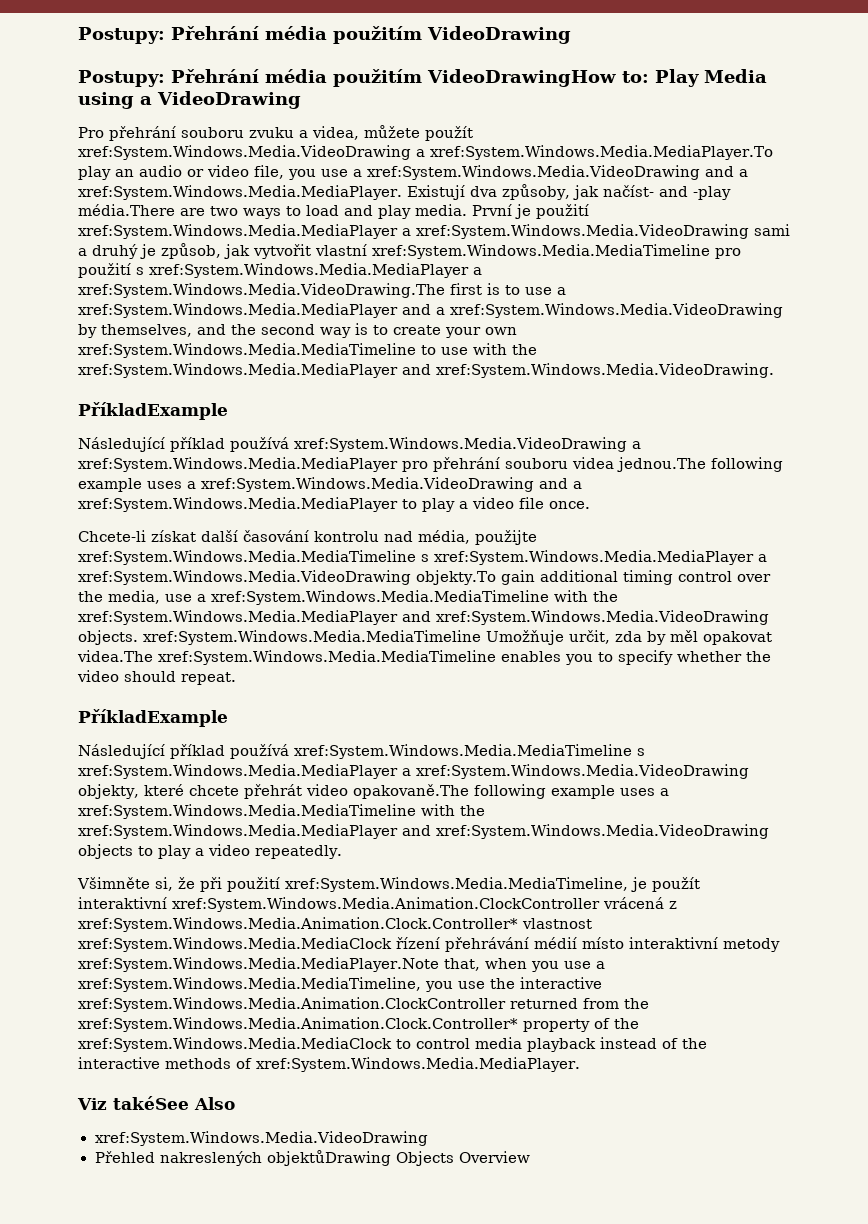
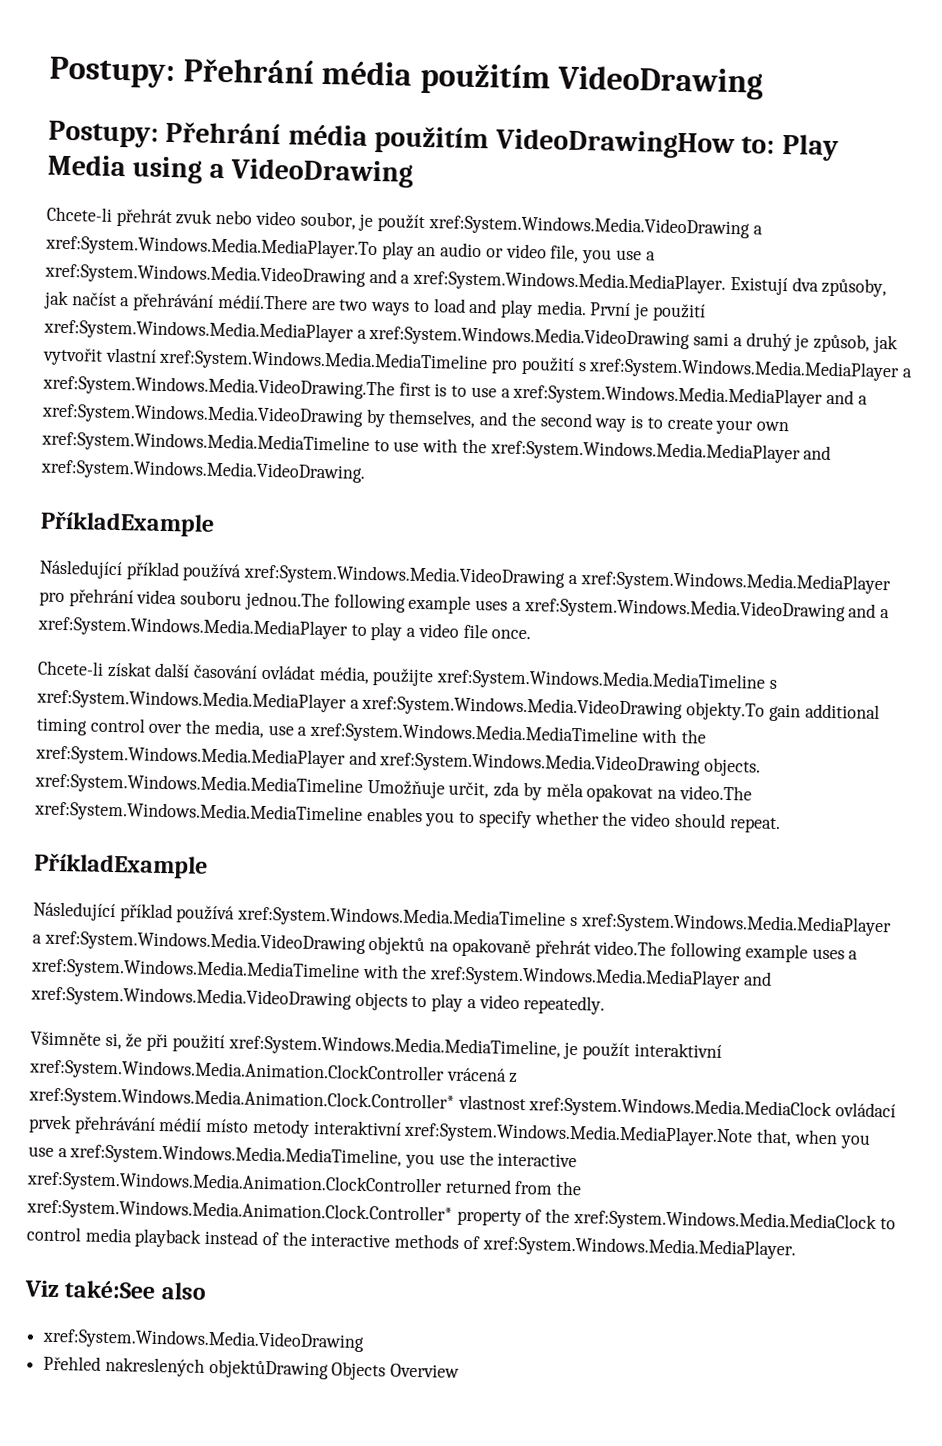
[78,125,420,141] Pro přehrání souboru zvuku a videa, můžete -> [46,206,374,232] Chcete-li přehrát zvuk nebo video soubor, je
[602,185,731,200] [78,204,175,216] načíst- and -play média.There -> [71,292,308,312] načíst a přehrávání médií.There
[505,457,614,469] souboru videa -> [136,589,243,606] videa souboru
[314,531,413,542] kontrolu nad -> [260,664,316,680] ovládat
[670,630,772,645] [77,650,153,662] měl opakovat videa.The -> [545,782,752,803] měla opakovat na video.The
[78,784,469,799] objekty, které chcete přehrát video opakovaně.The -> [368,936,667,959] objektů na opakovaně přehrát video.The
[396,937,440,949] řízení -> [835,1102,897,1118] [28,1114,72,1134] ovládací prvek
[629,937,780,952] interaktivní metody -> [251,1118,402,1138] metody interaktivní
[113,1096,235,1110] takéSee Also -> [64,1280,207,1300] také:See also

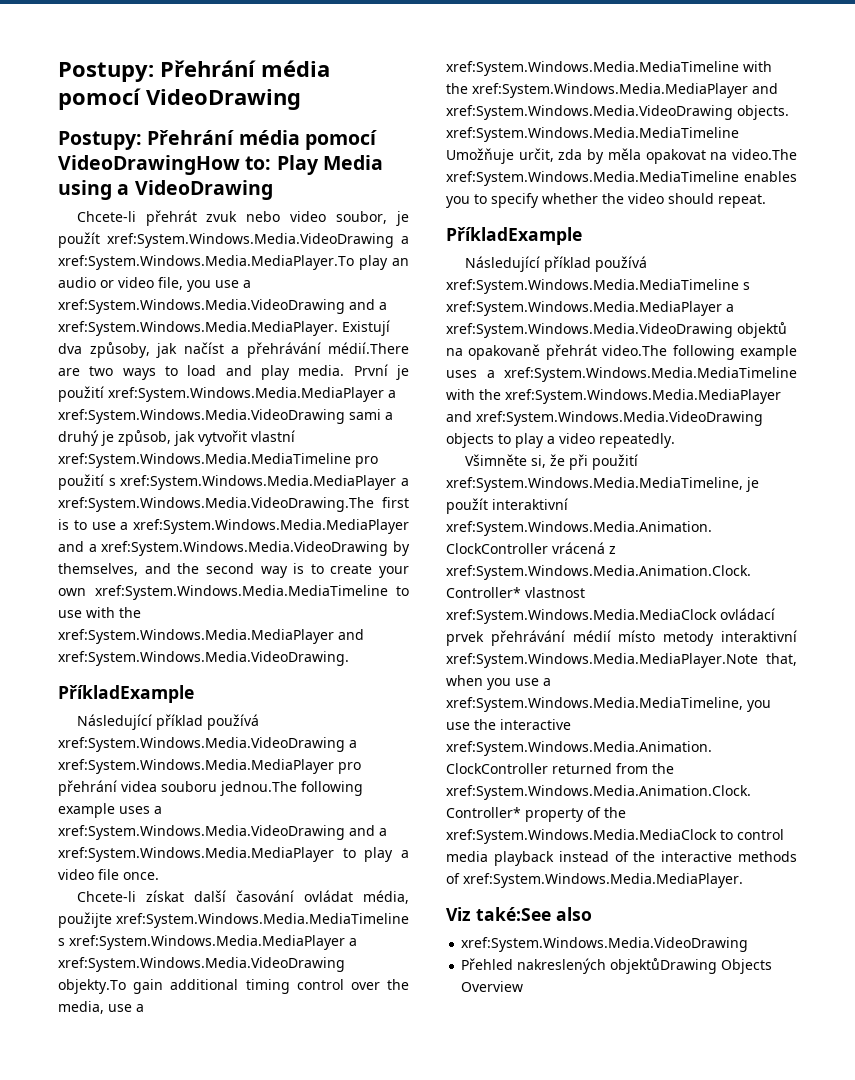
[49,56,551,96] Postupy: Přehrání média použitím -> [58,60,330,82] [58,88,141,110] Postupy: Přehrání média pomocí
[374,126,490,155] použitím -> [304,130,377,150] pomocí

